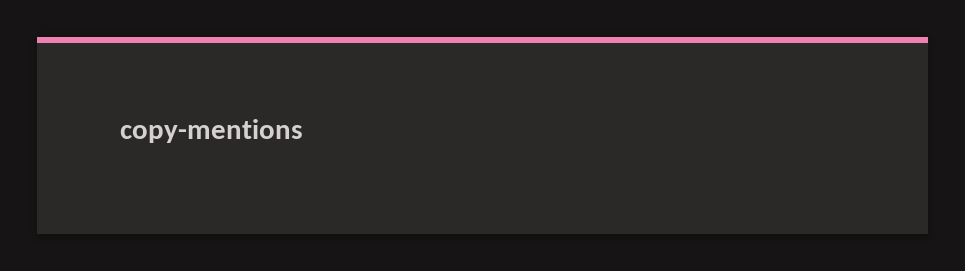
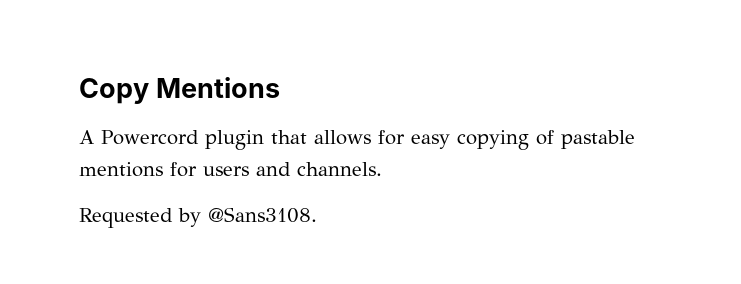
[120,119,303,143] copy-mentions -> [79,77,281,104] [79,130,635,150] [79,162,382,177] [79,207,317,228] Copy Mentions // A Powercord plugin that allows for easy copying of pastable mentions for users and channels. // Requested by @Sans3108.

